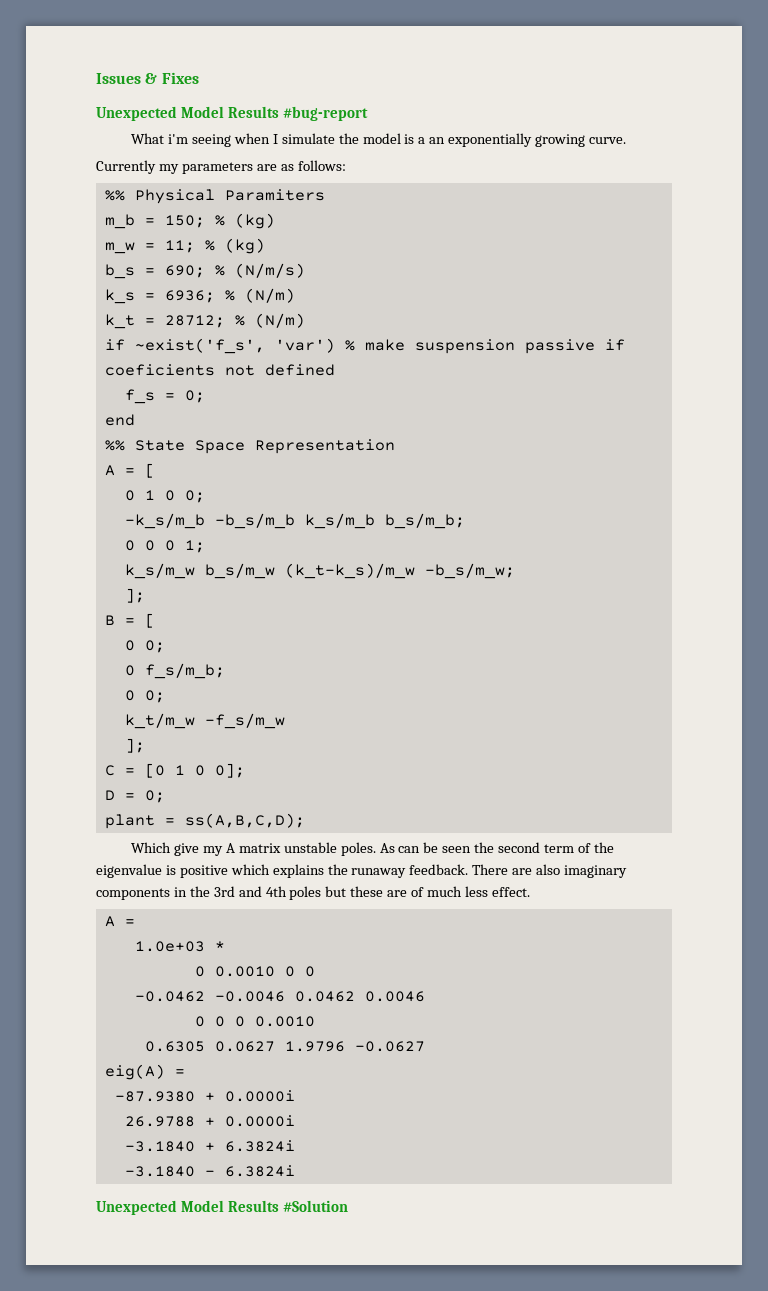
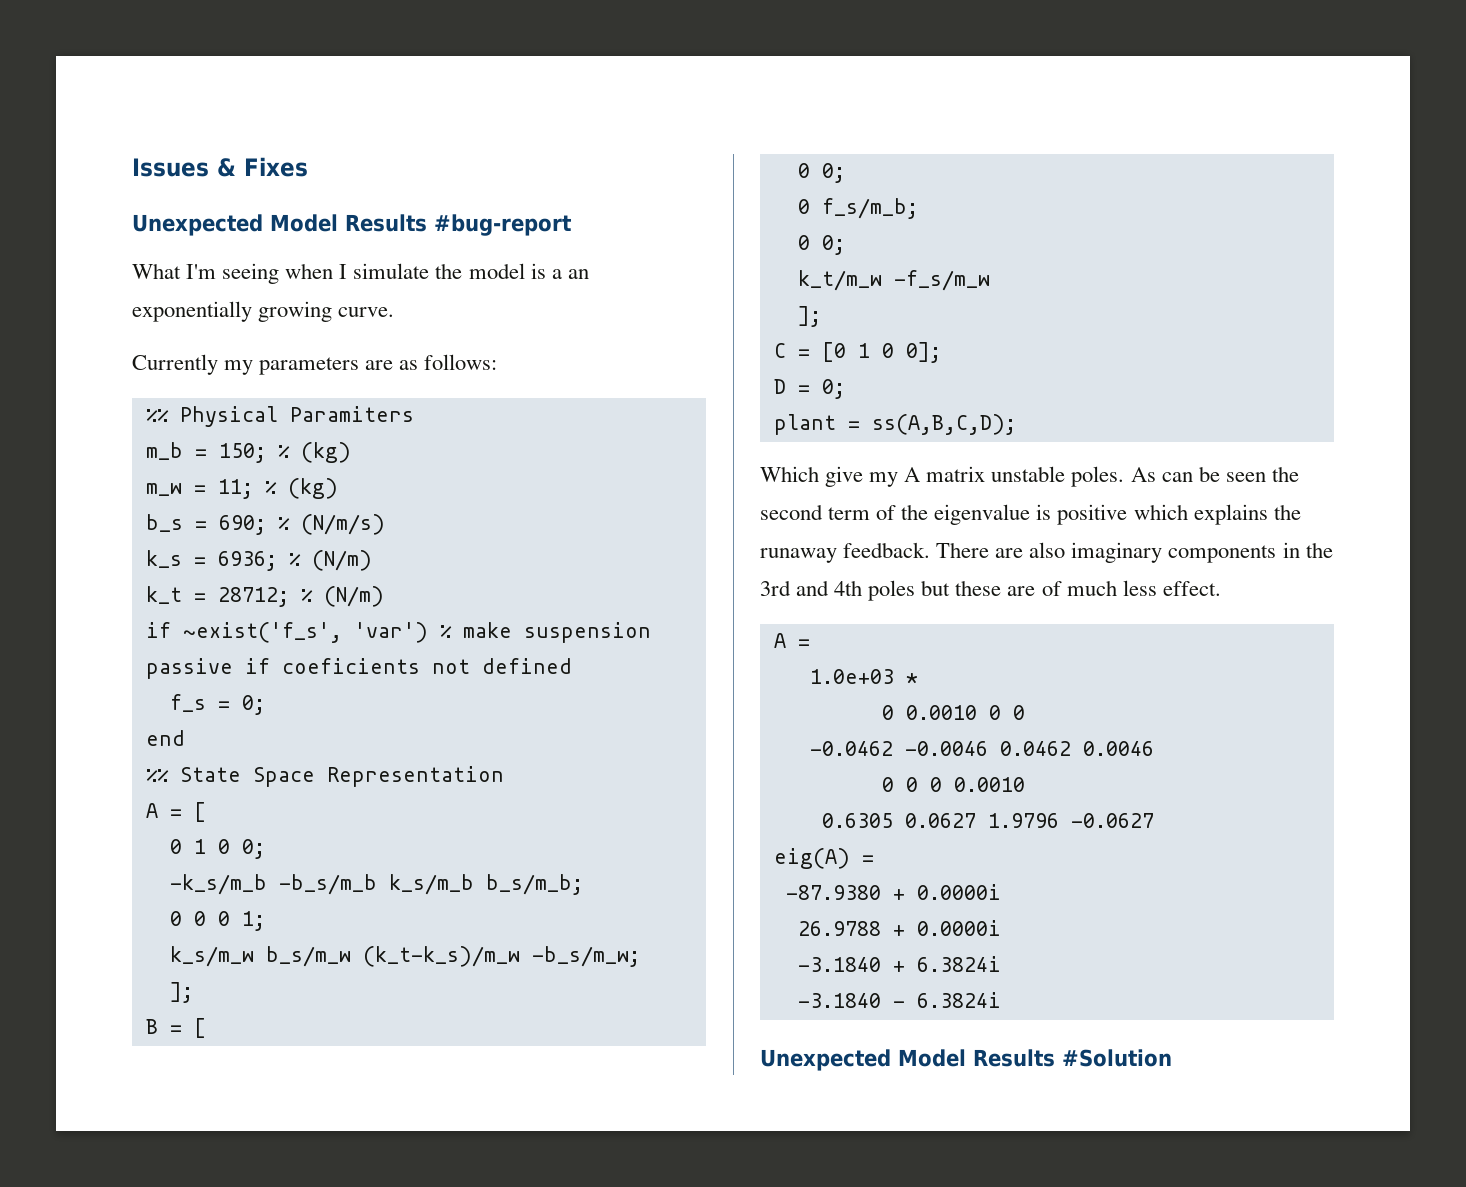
[168,134,189,144] i'm -> [186,264,217,279] I'm

